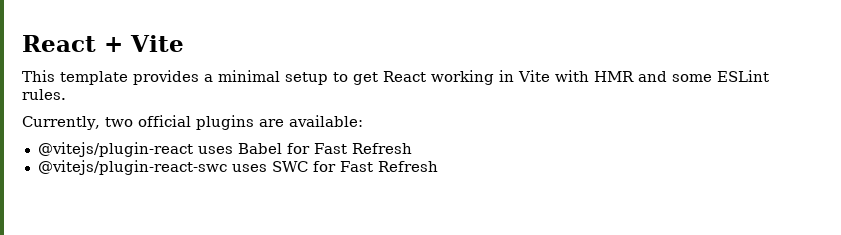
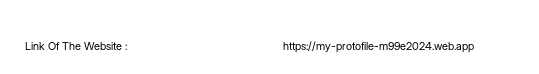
[22,35,184,52] [22,70,769,85] [22,89,66,100] [22,115,363,130] [37,142,412,157] [37,160,438,175] React + Vite // This template provides a minimal setup to get React working in Vite with HMR and some ESLint rules. // Currently, two official plugins are available: // @vitejs/plugin-react uses Babel for Fast Refresh // @vitejs/plugin-react-swc uses SWC for Fast Refresh -> [25,41,474,53] Link Of The Website : https://my-protofile-m99e2024.web.app

